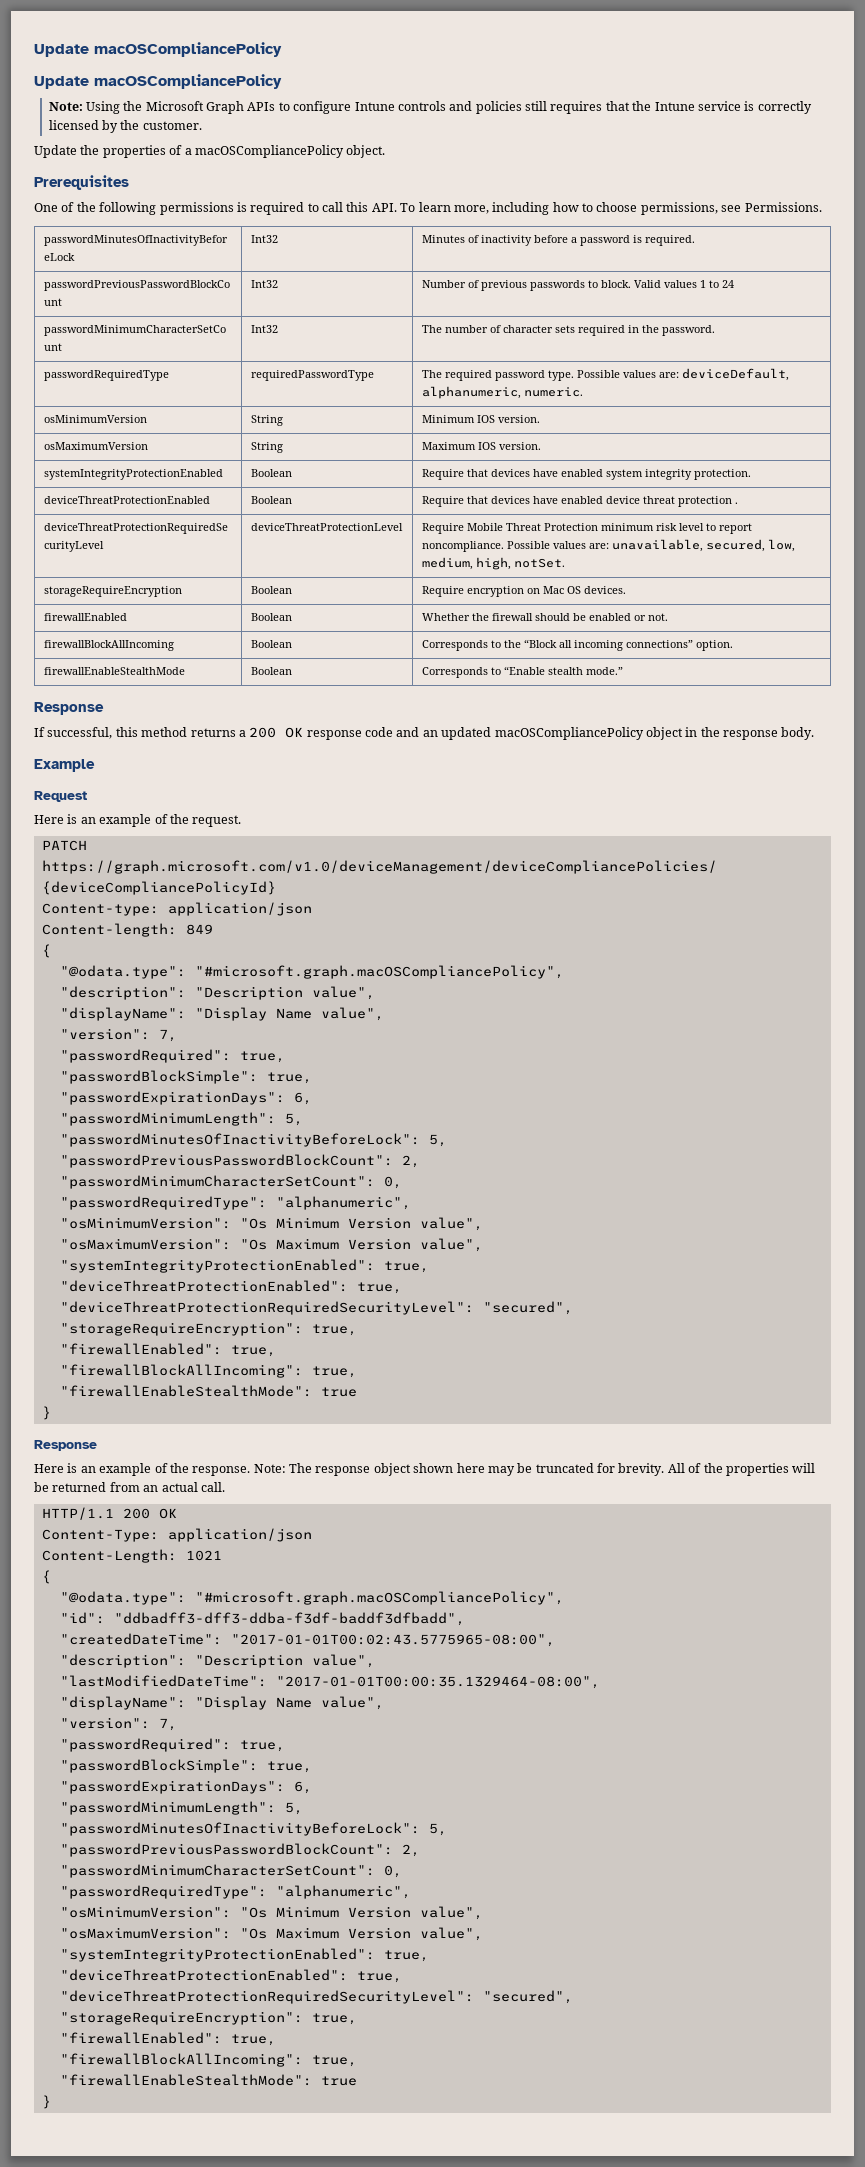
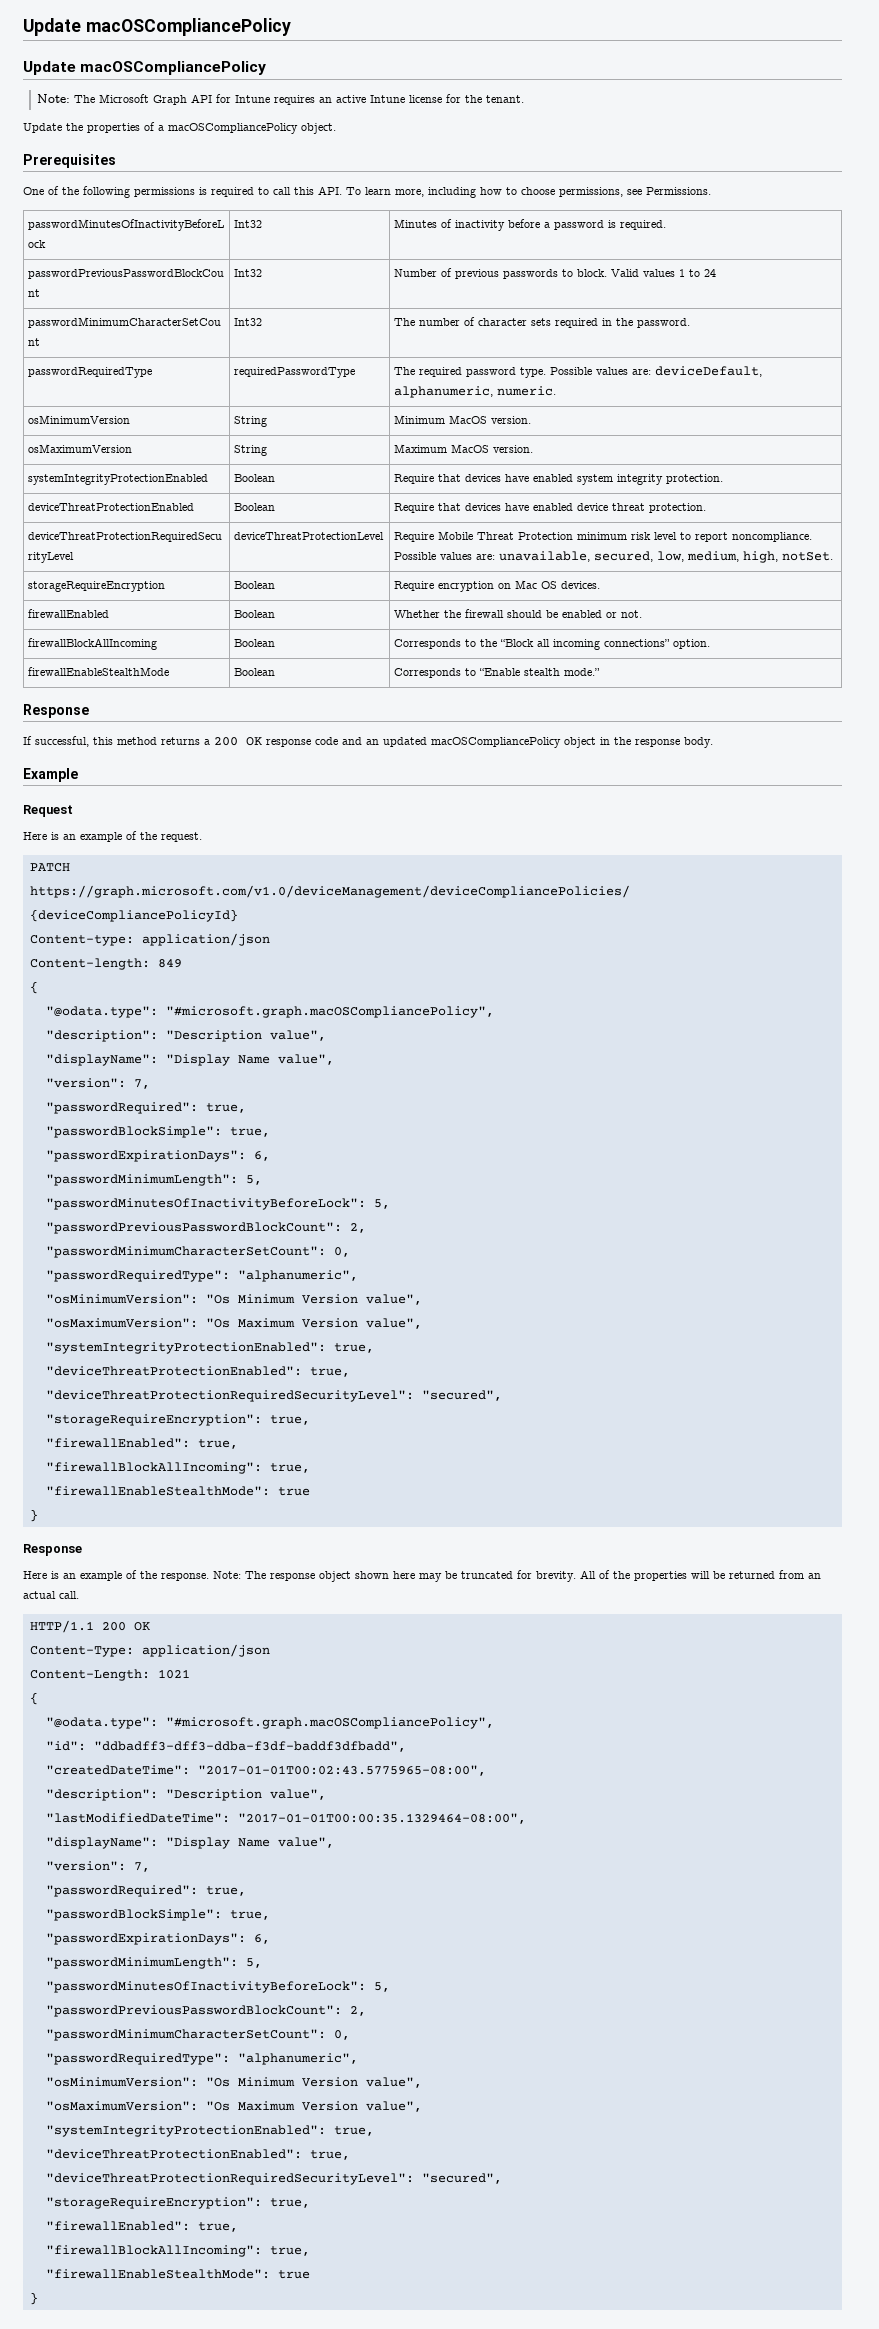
[85,101,812,114] [48,120,202,133] Using the Microsoft Graph APIs to configure Intune controls and policies still requires that the Intune service is correctly licensed by the customer. -> [74,94,525,105] The Microsoft Graph API for Intune requires an active Intune license for the tenant.
[476,415,495,423] IOS -> [449,415,488,424] MacOS
[477,442,496,450] IOS -> [451,444,490,453] MacOS
[677,496,738,507] protection . -> [649,503,707,513] protection.

